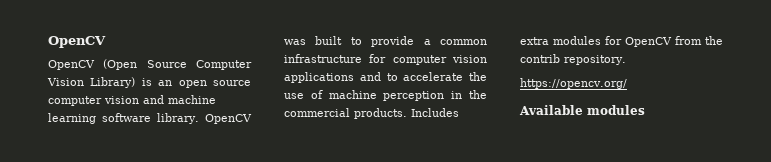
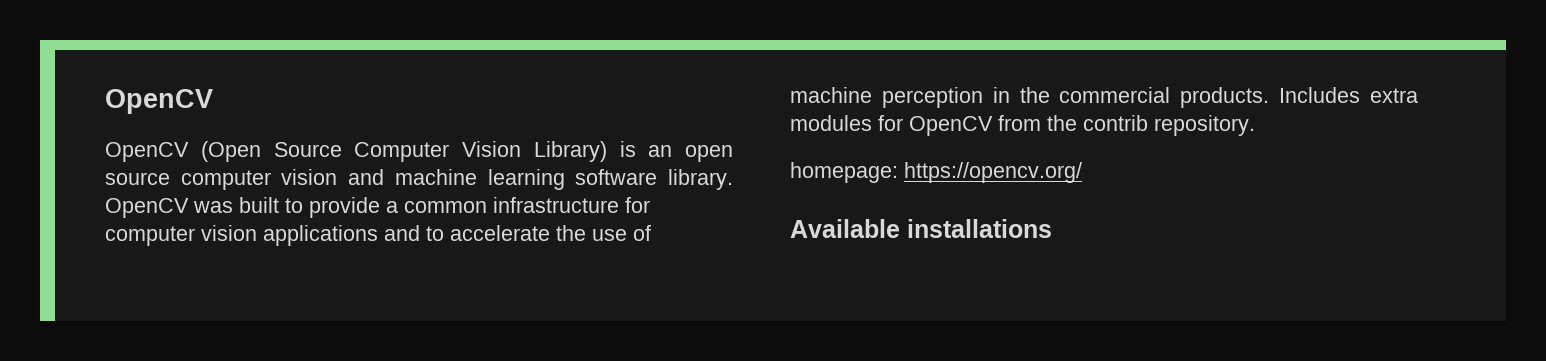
(626, 60) none -> [790,162,898,183] homepage:
[587,105,645,115] modules -> [907,219,1052,238] installations

